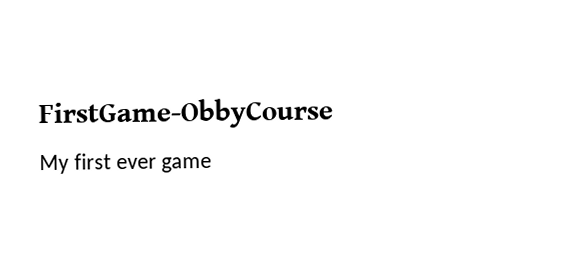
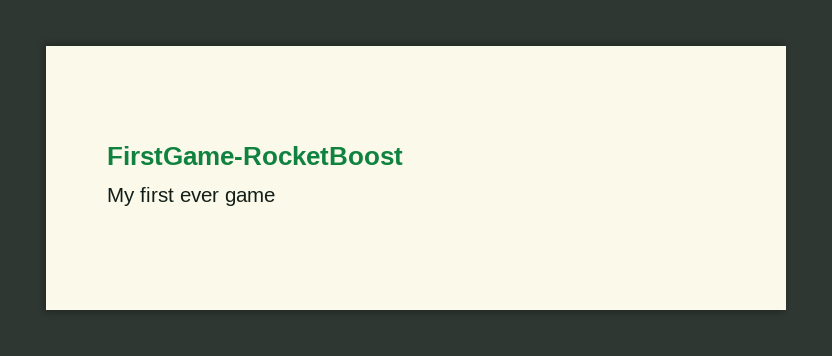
[38,97,333,131] FirstGame-ObbyCourse -> [107,146,403,165] FirstGame-RocketBoost

